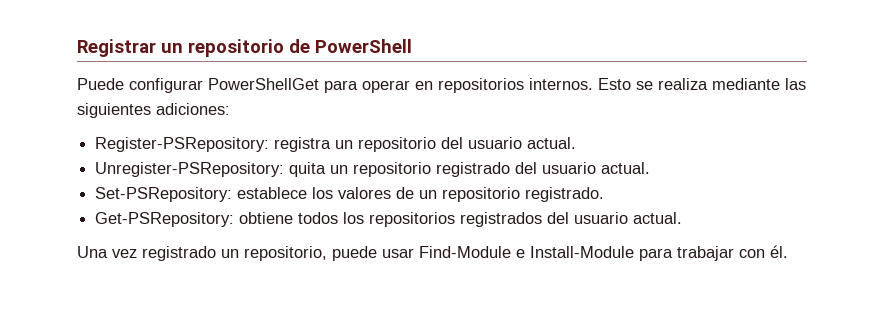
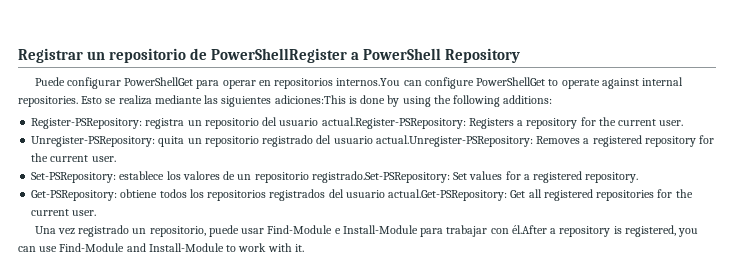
(310, 46) none -> [211,48,360,63] PowerShellRegister a
(412, 46) none -> [445,48,521,63] Repository
[529,78,593,90] internos. -> [336,77,684,89] [18,96,78,107] internos.You can configure PowerShellGet to operate against internal repositories.
[156,103,230,115] adiciones: -> [274,95,553,107] adiciones:This is done by using the following additions:
[527,137,577,149] actual. -> [321,117,684,129] actual.Register-PSRepository: Registers a repository for the current user.
[601,162,651,174] actual. -> [375,135,715,147] [31,153,116,162] actual.Unregister-PSRepository: Removes a registered repository for the current user.
[525,187,605,202] registrado. -> [311,171,639,183] registrado.Set-PSRepository: Set values for a registered repository.
[633,212,683,224] actual. -> [388,189,693,201] [31,209,97,216] actual.Get-PSRepository: Get all registered repositories for the current user.
[770,245,788,258] él. -> [511,225,699,237] [18,243,304,252] él.After a repository is registered, you can use Find-Module and Install-Module to work with it.

